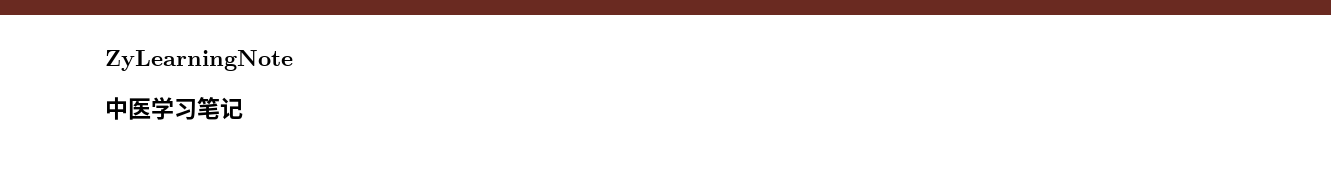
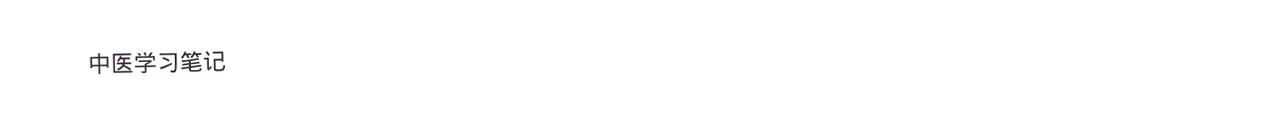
[105,50,293,71] ZyLearningNote // -> (87, 64) none

